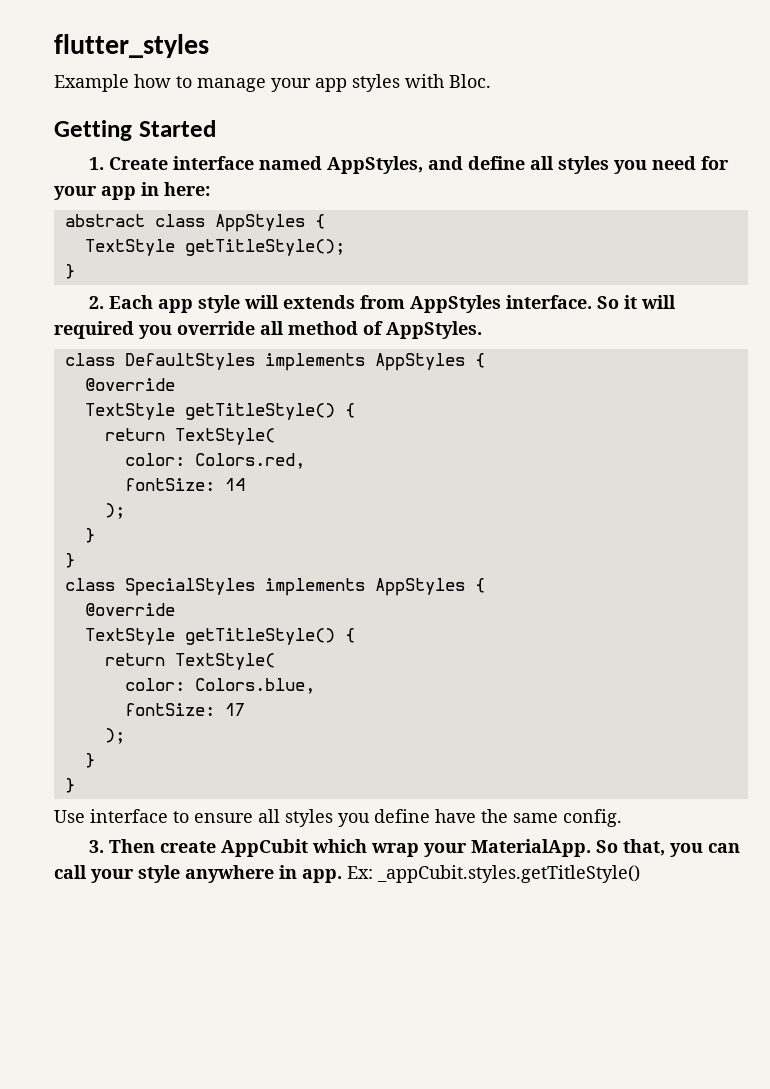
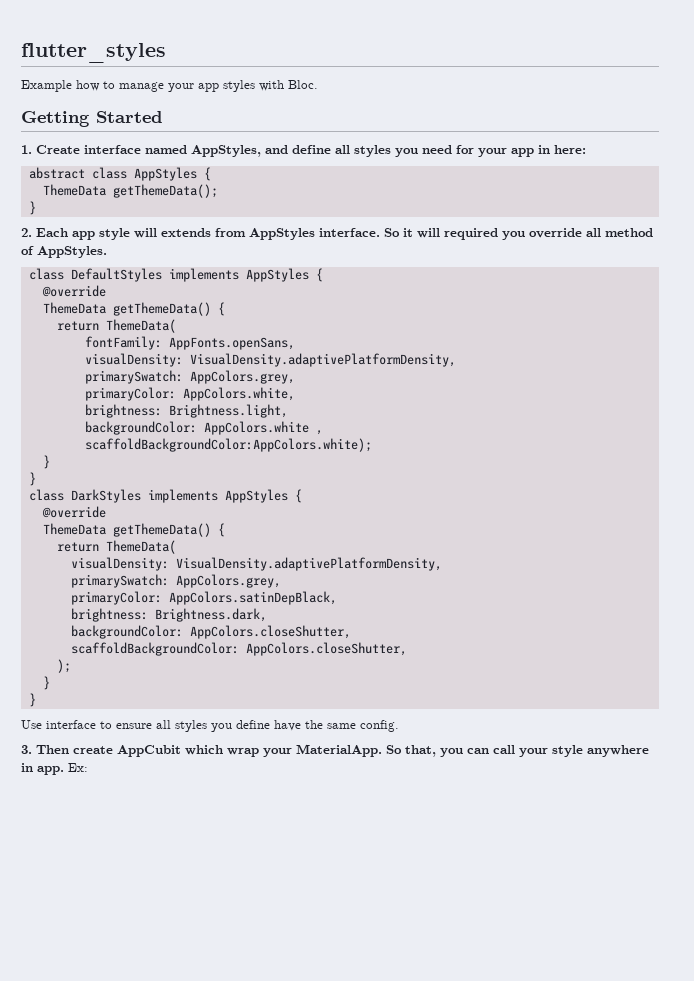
[84,239,345,256] TextStyle getTitleStyle(); -> [42,184,218,198] ThemeData getThemeData();
[84,403,355,420] [104,428,275,445] [124,453,305,469] [124,478,245,491] [104,503,125,519] TextStyle getTitleStyle() { // return TextStyle( // color: Colors.red, // fontSize: 14 // ); -> [42,302,225,316] [56,319,176,333] [84,336,295,350] [84,353,456,367] [84,370,295,384] [84,387,295,401] [84,404,288,418] [84,421,323,435] [84,438,372,452] ThemeData getThemeData() { // return ThemeData( // fontFamily: AppFonts.openSans, // visualDensity: VisualDensity.adaptivePlatformDensity, // primarySwatch: AppColors.grey, // primaryColor: AppColors.white, // brightness: Brightness.light, // backgroundColor: AppColors.white , // scaffoldBackgroundColor:AppColors.white);
[124,578,485,596] [84,603,175,616] [84,628,355,645] [104,653,275,670] [124,678,315,694] [124,703,245,716] SpecialStyles implements AppStyles { // @override // TextStyle getTitleStyle() { // return TextStyle( // color: Colors.blue, // fontSize: 17 -> [70,489,302,503] [41,506,106,518] [42,523,225,537] [56,540,176,554] [70,557,442,571] [70,574,281,588] [70,591,337,605] [70,608,267,622] [70,625,351,639] [70,642,407,656] DarkStyles implements AppStyles { // @override // ThemeData getThemeData() { // return ThemeData( // visualDensity: VisualDensity.adaptivePlatformDensity, // primarySwatch: AppColors.grey, // primaryColor: AppColors.satinDepBlack, // brightness: Brightness.dark, // backgroundColor: AppColors.closeShutter, // scaffoldBackgroundColor: AppColors.closeShutter,
[377,865,640,883] _appCubit.styles.getTitleStyle() -> (88, 767) none

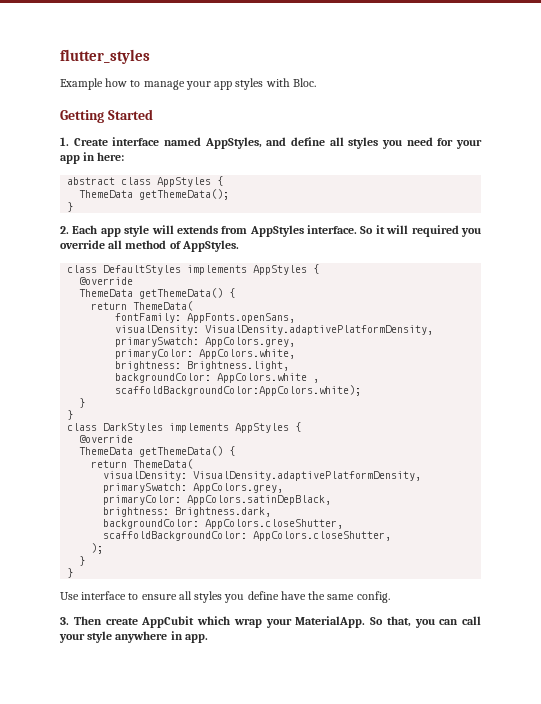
[68,763,88,772] Ex: -> (208, 638) none

